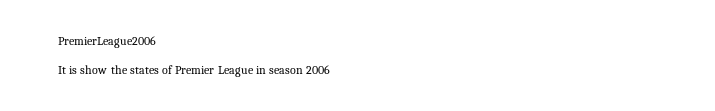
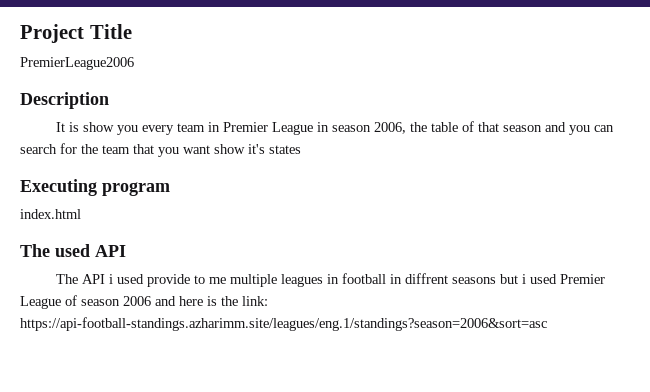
(58, 42) none -> [20,24,132,43] Project Title //
(156, 42) none -> [20,92,109,109] // Description
[110,65,331,77] the states of Premier League in season 2006 -> [117,121,615,135] [20,143,301,157] [20,179,170,196] [20,209,81,219] [20,244,126,257] [56,273,606,287] [20,295,268,309] [20,317,547,331] you every team in Premier League in season 2006, the table of that season and you can search for the team that you want show it's states // Executing program // index.html // The used API // The API i used provide to me multiple leagues in football in diffrent seasons but i used Premier League of season 2006 and here is the link: https://api-football-standings.azharimm.site/leagues/eng.1/standings?season=2006&sort=asc

